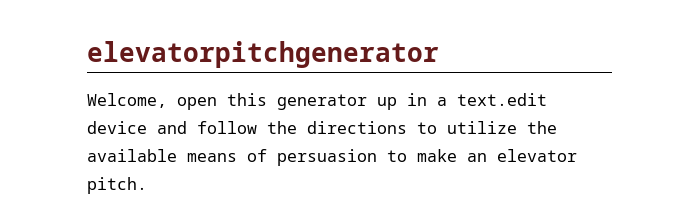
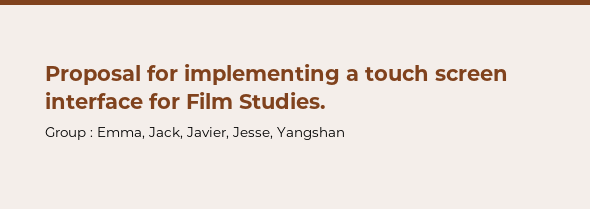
[87,41,439,68] [87,93,547,110] [87,121,557,134] [87,149,577,166] [87,177,147,194] elevatorpitchgenerator // Welcome, open this generator up in a text.edit device and follow the directions to utilize the available means of persuasion to make an elevator pitch. -> [45,64,508,85] [45,92,326,109] [45,127,345,140] Proposal for implementing a touch screen interface for Film Studies. // Group : Emma, Jack, Javier, Jesse, Yangshan

